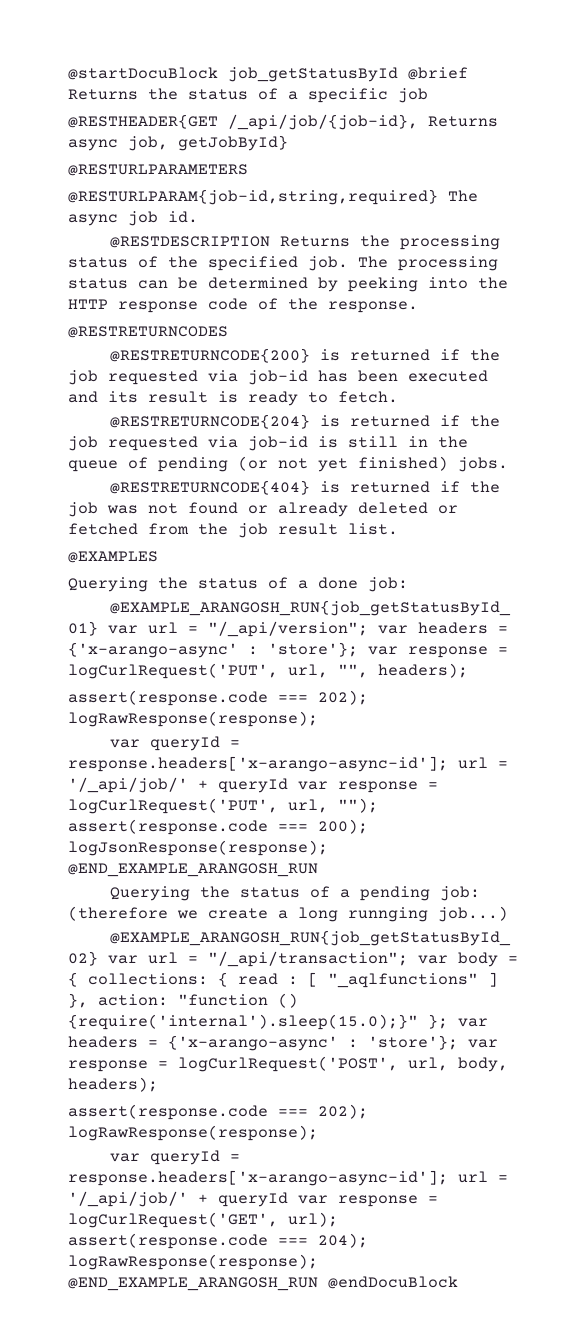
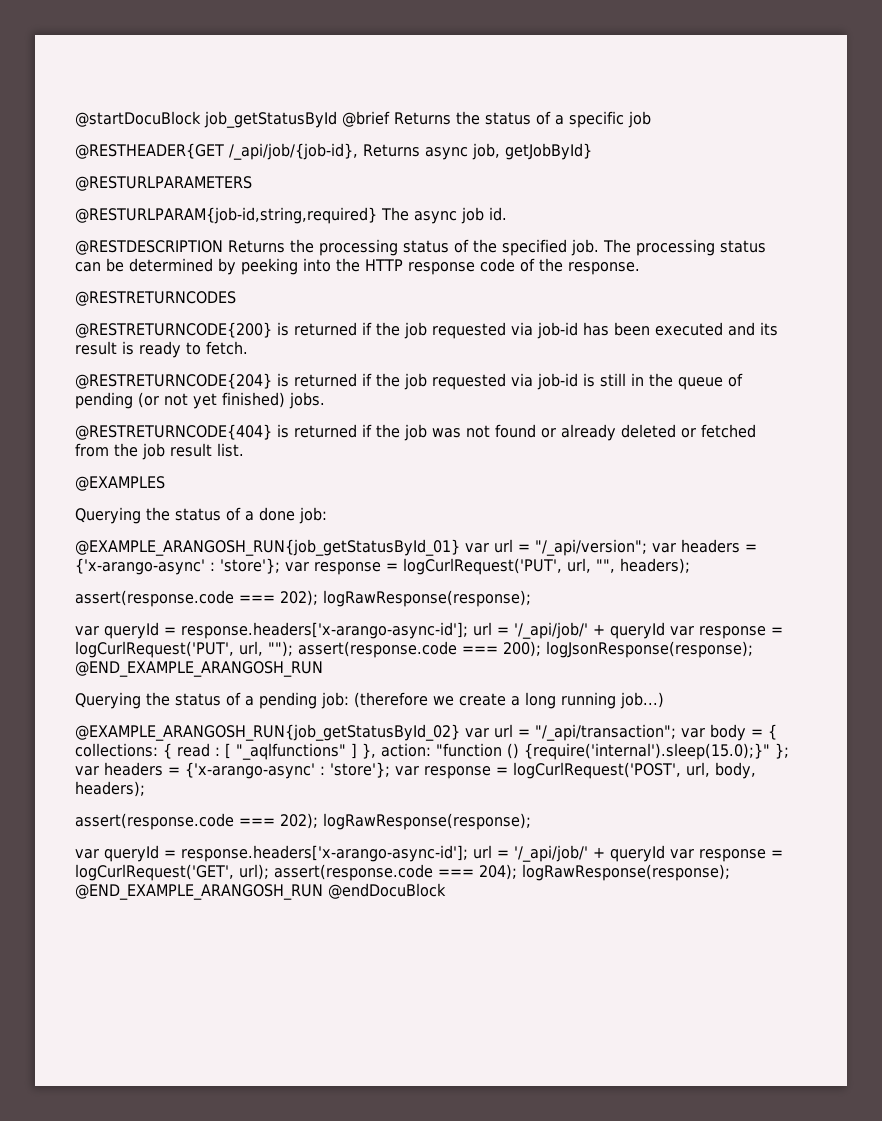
[348,907,428,922] runnging -> [561,692,616,709] running

